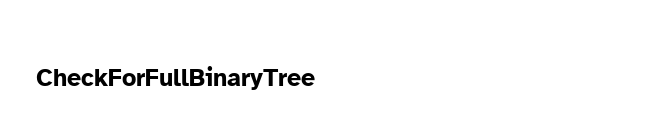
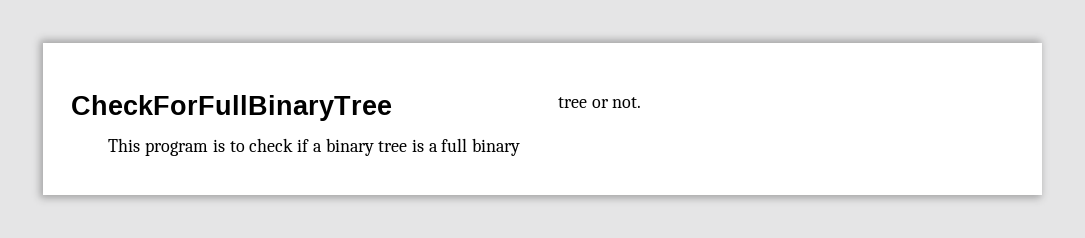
(315, 78) none -> [108,138,521,156] [558,97,642,108] // This program is to check if a binary tree is a full binary tree or not.

